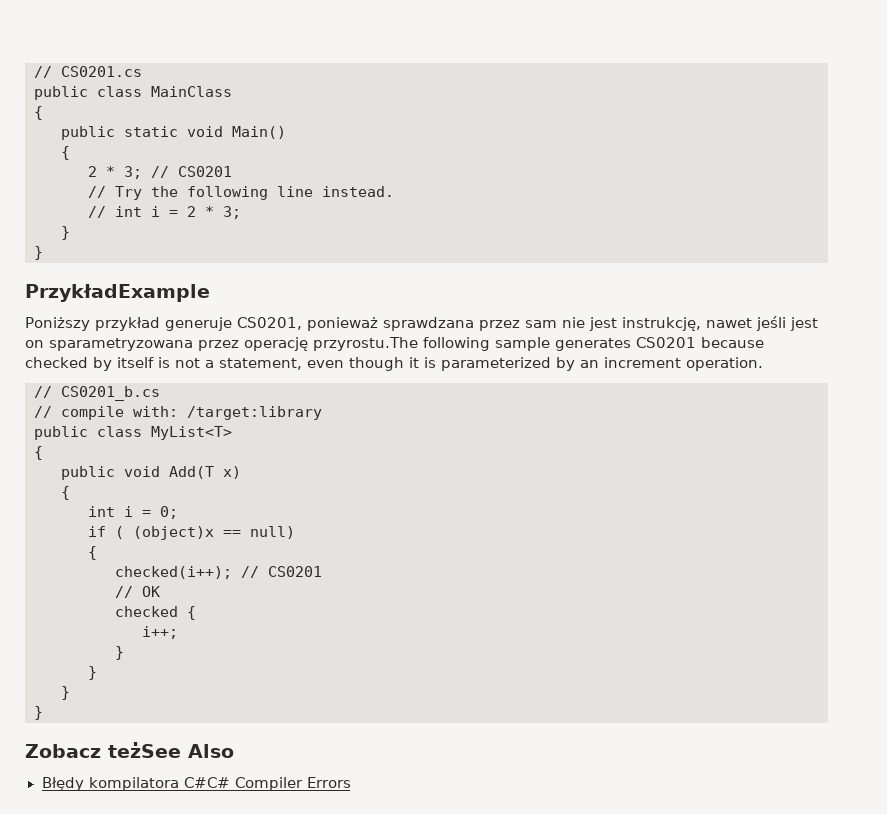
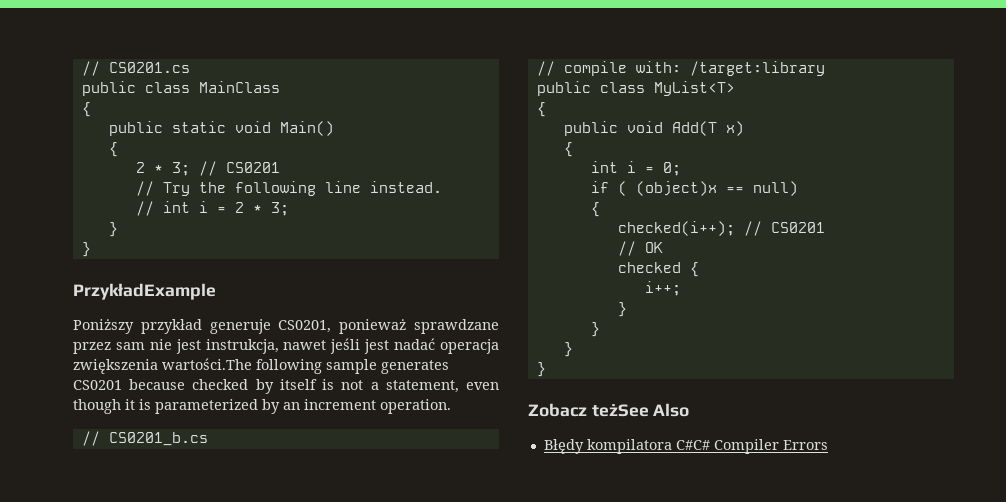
[383,317,474,331] sprawdzana -> [414,319,500,334] sprawdzane
[622,317,701,331] instrukcję, -> [205,339,279,354] instrukcja,
[25,337,418,351] on sparametryzowana przez operację przyrostu.The -> [394,338,500,354] [73,358,252,374] nadać operacja zwiększenia wartości.The

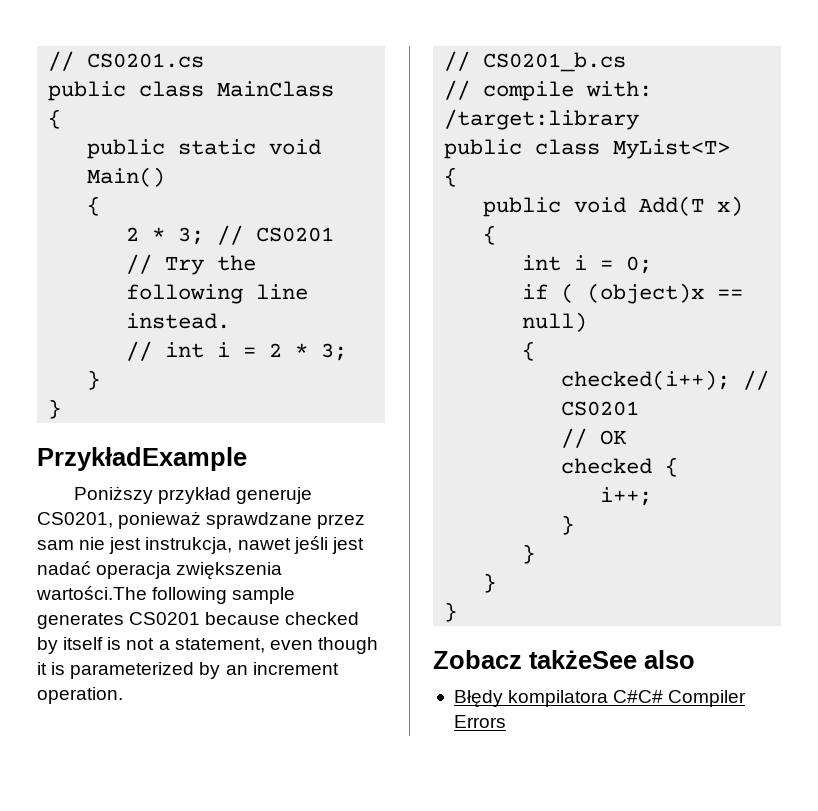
[591,403,690,417] teżSee Also -> [529,650,695,669] takżeSee also

